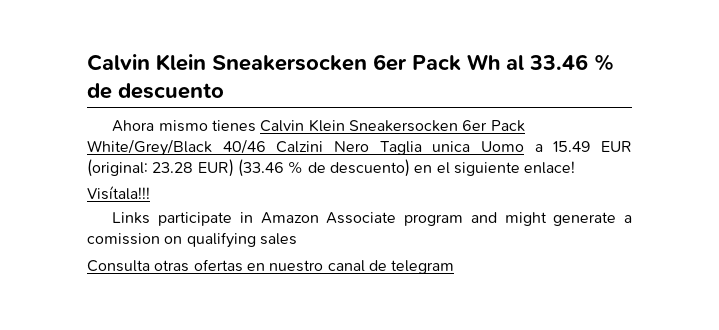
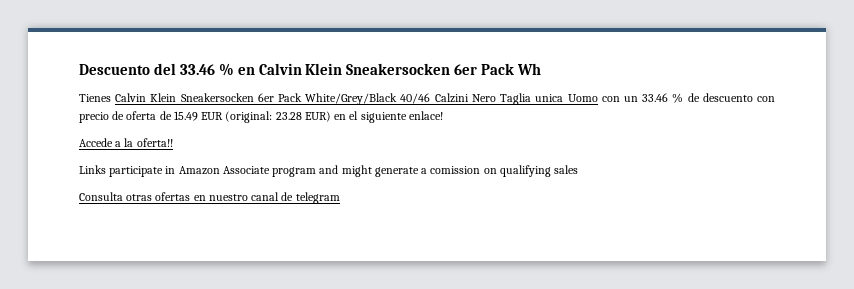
(87, 62) none -> [79,63,255,76] Descuento del 33.46 % en
[506,54,615,71] [87,83,224,99] [112,120,257,132] al 33.46 % de descuento // Ahora mismo tienes -> [79,94,111,102] // Tienes
[534,144,543,152] a -> [601,93,776,103] [79,111,172,123] con un 33.46 % de descuento con precio de oferta de
[237,159,410,177] (33.46 % de descuento) -> (331, 116) none
[87,186,150,200] Visítala!!! -> [79,138,173,147] Accede a la oferta!!

